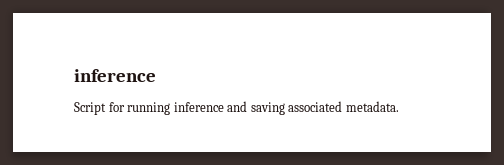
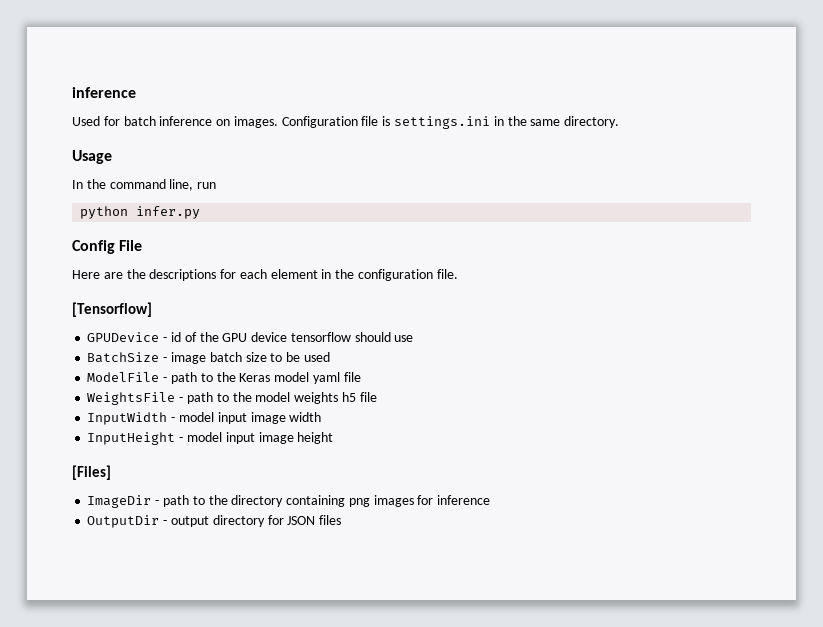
[74,69,156,82] [74,101,399,115] inference // Script for running inference and saving associated metadata. -> [72,87,136,98] [72,116,620,129] [72,150,112,164] [72,179,217,191] [80,206,201,219] [72,240,143,254] [72,269,458,281] [72,302,152,317] [87,332,414,342] [87,352,330,364] [87,372,361,384] [87,392,377,405] [87,412,322,425] [87,432,334,445] [72,465,111,480] [87,495,491,508] [87,515,342,528] inference // Used for batch inference on images. Configuration file is settings.ini in the same directory. // Usage // In the command line, run // python infer.py // Config File // Here are the descriptions for each element in the configuration file. // [Tensorflow] // GPUDevice - id of the GPU device tensorflow should use // BatchSize - image batch size to be used // ModelFile - path to the Keras model yaml file // WeightsFile - path to the model weights h5 file // InputWidth - model input image width // InputHeight - model input image height // [Files] // ImageDir - path to the directory containing png images for inference // OutputDir - output directory for JSON files

